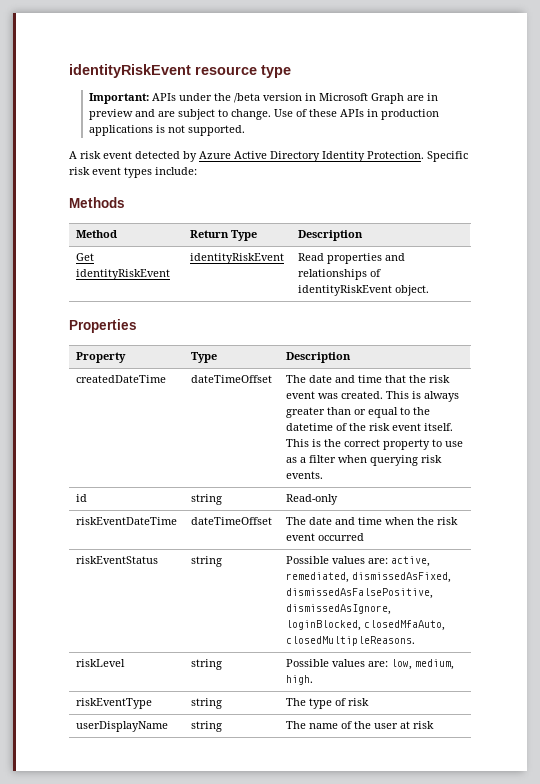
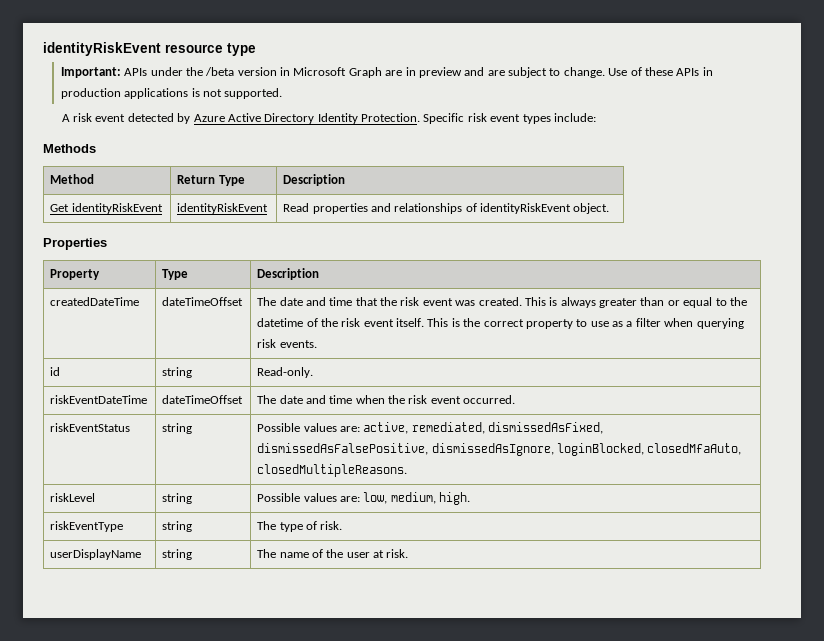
[285,494,338,505] Read-only -> [257,367,314,378] Read-only.
[317,533,364,541] occurred -> [463,395,516,404] occurred.
[347,698,369,706] risk -> [320,521,343,530] risk.
[412,721,434,729] risk -> [386,549,409,558] risk.

